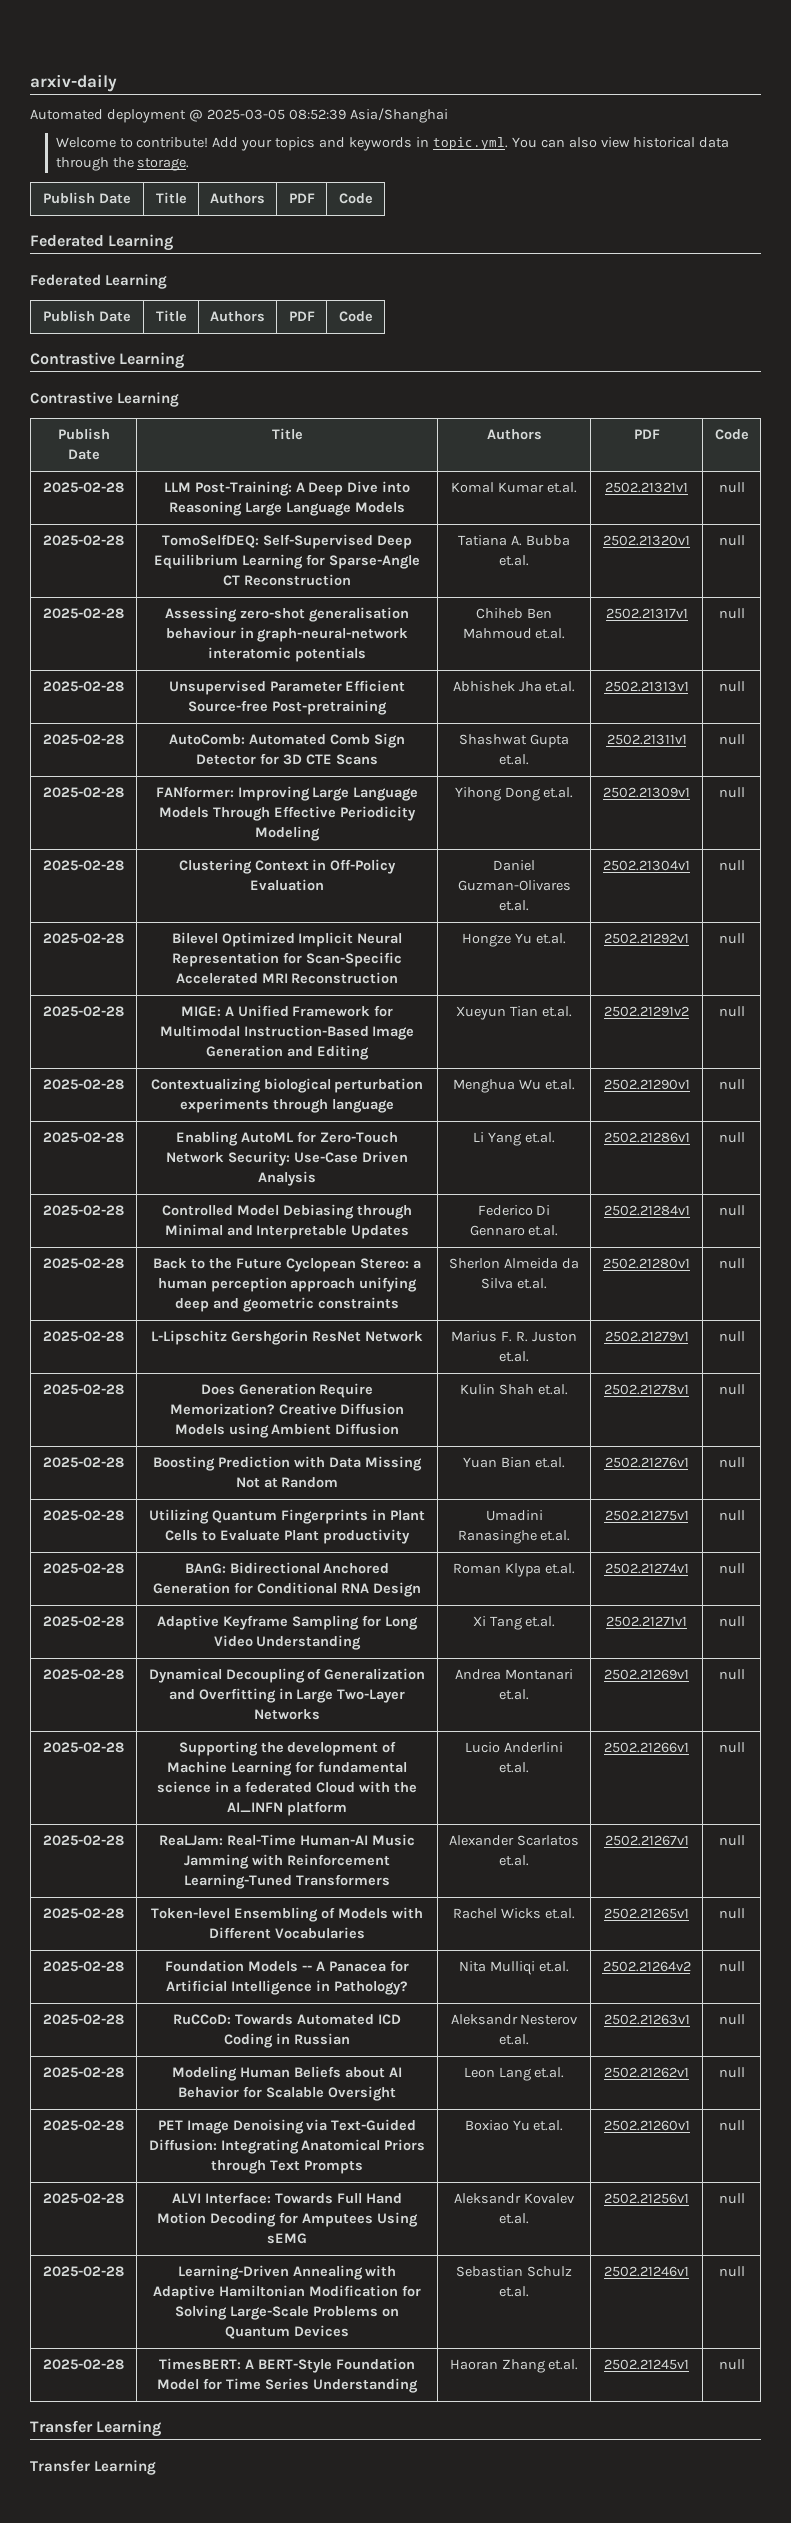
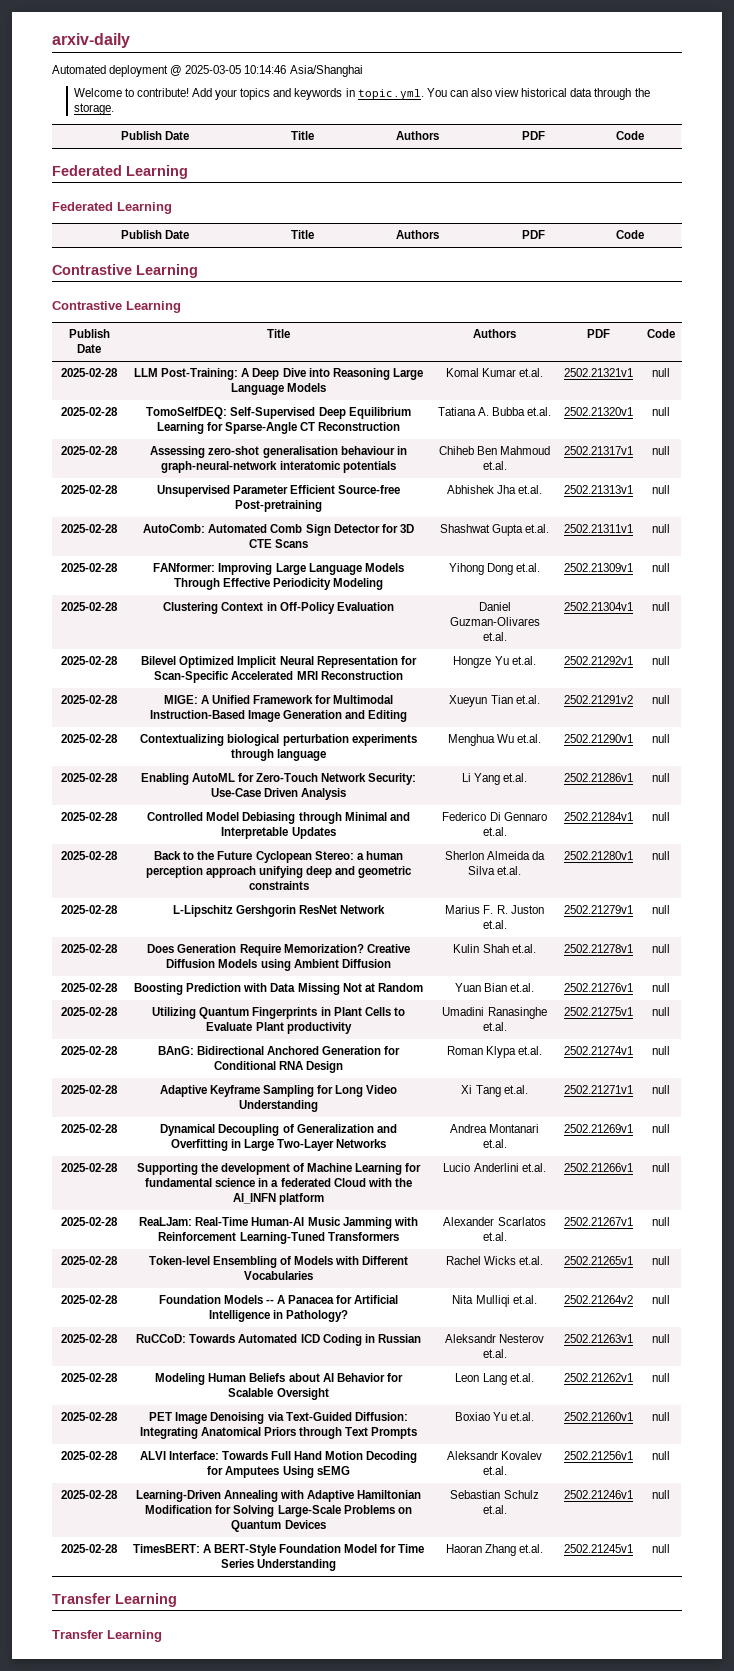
[288,109,346,120] 08:52:39 -> [244,65,287,74] 10:14:46

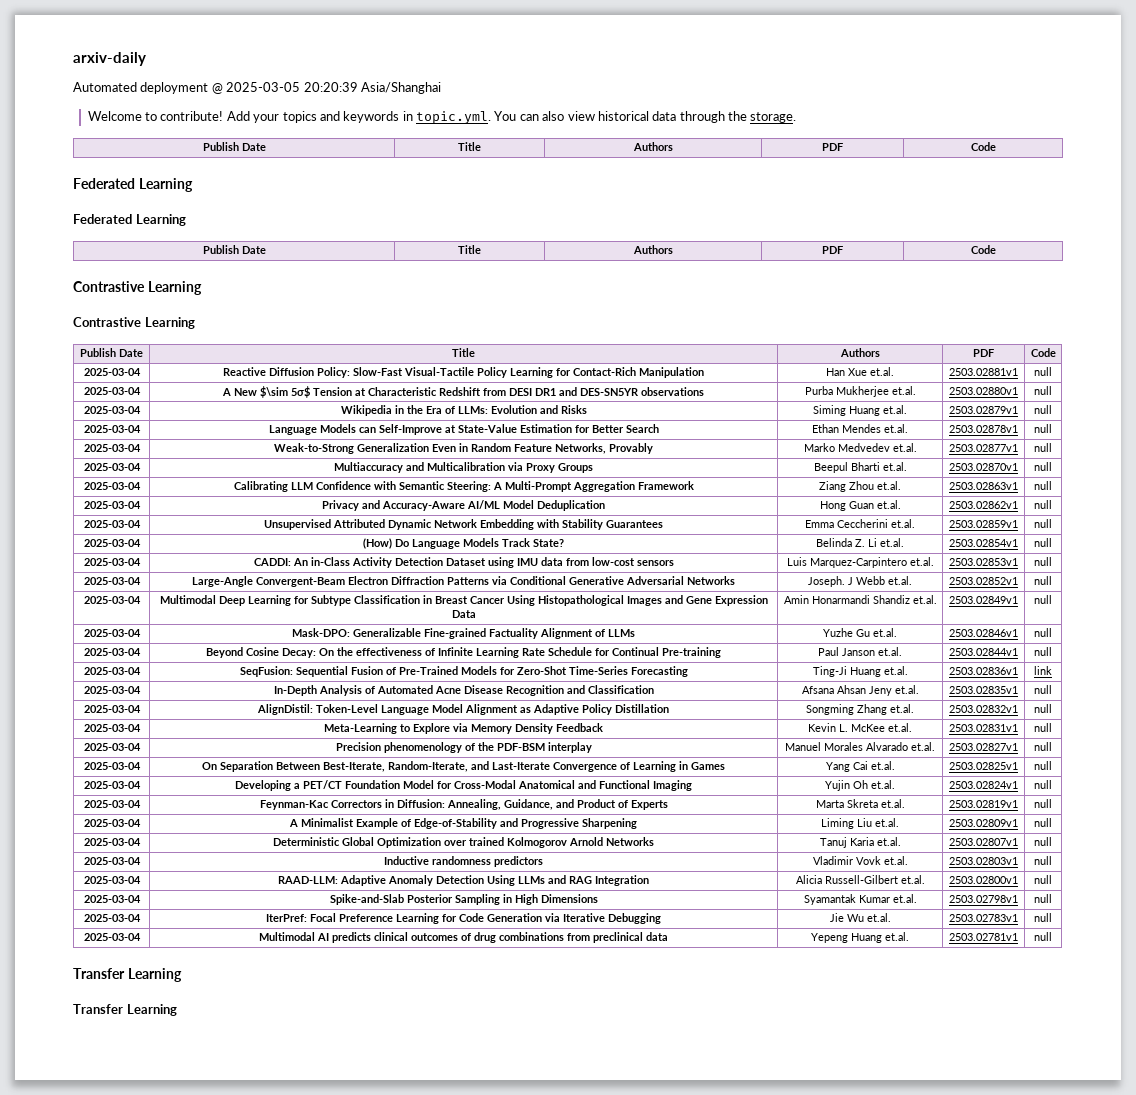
[244,65,287,74] 10:14:46 -> [303,82,358,92] 20:20:39
[61,368,118,377] [134,368,423,380] [230,383,327,395] [445,368,479,377] 2025-02-28 | LLM Post-Training: A Deep Dive into Reasoning Large Language Models | Komal -> [83,368,141,376] [223,367,705,378] [826,367,894,376] [949,368,1018,376] [1034,367,1052,376] [83,387,141,395] [222,386,705,398] [804,386,916,397] [949,387,1018,395] [1034,386,1052,395] [83,406,141,414] [340,405,587,416] [813,405,907,416] [949,406,1018,414] [1034,405,1052,414] [83,425,141,433] [268,424,659,435] [812,424,908,433] [949,425,1018,433] [1034,424,1052,433] [83,444,141,452] [274,443,654,454] [803,443,917,452] [949,444,1018,452] [1034,443,1052,452] [83,463,141,471] [334,462,593,473] [813,462,907,473] [949,463,1018,471] [1034,462,1052,471] [83,482,141,490] [233,481,694,492] [819,481,901,492] [949,482,1018,490] [1034,481,1052,490] [83,501,141,509] [322,500,605,511] [819,500,901,511] [949,501,1018,509] [1034,500,1052,509] [83,520,141,528] [264,519,664,530] [805,519,915,528] [949,520,1018,528] [1034,519,1052,528] [83,539,141,547] [363,538,564,549] [816,538,904,547] [949,539,1018,547] [1034,538,1052,547] [83,558,141,566] [253,557,674,568] [786,557,934,568] [949,558,1018,566] [1034,557,1052,566] [83,577,141,585] [192,576,736,587] [808,576,912,587] [949,577,1018,585] [1034,576,1052,585] [83,596,141,604] [159,595,768,606] [451,610,476,618] [783,595,937,604] [949,596,1018,604] [1034,595,1052,604] [83,629,141,637] [292,628,636,639] [823,628,897,637] [949,629,1018,637] [1034,628,1052,637] [83,648,141,656] [206,647,722,658] [818,647,902,656] [949,648,1018,656] [1034,647,1052,656] [83,667,141,675] [239,666,688,677] [812,666,908,677] [949,667,1018,675] [1034,666,1052,675] [83,686,141,694] [273,685,654,696] [801,685,919,696] [949,686,1018,694] [1034,685,1052,694] [83,705,141,713] [257,704,670,715] [806,704,914,715] [949,705,1018,713] [1034,704,1052,713] [83,724,141,732] [324,723,603,734] [808,723,912,732] [949,724,1018,732] [1034,723,1052,732] [83,743,141,751] [335,742,592,753] [785,742,936,751] [949,743,1018,751] [1034,742,1052,751] [83,762,141,770] [202,761,726,772] [825,761,895,772] [949,762,1018,770] [1034,761,1052,770] [83,781,141,789] [235,780,693,791] [825,780,895,791] [949,781,1018,789] [1034,780,1052,789] [83,800,141,808] [259,799,668,810] [815,799,905,808] [949,800,1018,808] [1034,799,1052,808] [83,819,141,827] [289,818,637,829] [821,818,899,829] [949,819,1018,827] [1034,818,1052,827] [83,838,141,846] [273,837,655,848] [819,837,901,848] [949,838,1018,846] [1034,837,1052,846] [83,857,141,865] [384,856,543,867] [812,856,908,865] [949,857,1018,865] [1034,856,1052,865] [83,876,141,884] [278,875,650,886] [795,875,925,884] [949,876,1018,884] [1034,875,1052,884] [83,895,141,903] [329,894,598,905] [803,894,856,905] 2025-03-04 | Reactive Diffusion Policy: Slow-Fast Visual-Tactile Policy Learning for Contact-Rich Manipulation | Han Xue et.al. | 2503.02881v1 | null // 2025-03-04 | A New $\sim 5σ$ Tension at Characteristic Redshift from DESI DR1 and DES-SN5YR observations | Purba Mukherjee et.al. | 2503.02880v1 | null // 2025-03-04 | Wikipedia in the Era of LLMs: Evolution and Risks | Siming Huang et.al. | 2503.02879v1 | null // 2025-03-04 | Language Models can Self-Improve at State-Value Estimation for Better Search | Ethan Mendes et.al. | 2503.02878v1 | null // 2025-03-04 | Weak-to-Strong Generalization Even in Random Feature Networks, Provably | Marko Medvedev et.al. | 2503.02877v1 | null // 2025-03-04 | Multiaccuracy and Multicalibration via Proxy Groups | Beepul Bharti et.al. | 2503.02870v1 | null // 2025-03-04 | Calibrating LLM Confidence with Semantic Steering: A Multi-Prompt Aggregation Framework | Ziang Zhou et.al. | 2503.02863v1 | null // 2025-03-04 | Privacy and Accuracy-Aware AI/ML Model Deduplication | Hong Guan et.al. | 2503.02862v1 | null // 2025-03-04 | Unsupervised Attributed Dynamic Network Embedding with Stability Guarantees | Emma Ceccherini et.al. | 2503.02859v1 | null // 2025-03-04 | (How) Do Language Models Track State? | Belinda Z. Li et.al. | 2503.02854v1 | null // 2025-03-04 | CADDI: An in-Class Activity Detection Dataset using IMU data from low-cost sensors | Luis Marquez-Carpintero et.al. | 2503.02853v1 | null // 2025-03-04 | Large-Angle Convergent-Beam Electron Diffraction Patterns via Conditional Generative Adversarial Networks | Joseph. J Webb et.al. | 2503.02852v1 | null // 2025-03-04 | Multimodal Deep Learning for Subtype Classification in Breast Cancer Using Histopathological Images and Gene Expression Data | Amin Honarmandi Shandiz et.al. | 2503.02849v1 | null // 2025-03-04 | Mask-DPO: Generalizable Fine-grained Factuality Alignment of LLMs | Yuzhe Gu et.al. | 2503.02846v1 | null // 2025-03-04 | Beyond Cosine Decay: On the effectiveness of Infinite Learning Rate Schedule for Continual Pre-training | Paul Janson et.al. | 2503.02844v1 | null // 2025-03-04 | SeqFusion: Sequential Fusion of Pre-Trained Models for Zero-Shot Time-Series Forecasting | Ting-Ji Huang et.al. | 2503.02836v1 | link // 2025-03-04 | In-Depth Analysis of Automated Acne Disease Recognition and Classification | Afsana Ahsan Jeny et.al. | 2503.02835v1 | null // 2025-03-04 | AlignDistil: Token-Level Language Model Alignment as Adaptive Policy Distillation | Songming Zhang et.al. | 2503.02832v1 | null // 2025-03-04 | Meta-Learning to Explore via Memory Density Feedback | Kevin L. McKee et.al. | 2503.02831v1 | null // 2025-03-04 | Precision phenomenology of the PDF-BSM interplay | Manuel Morales Alvarado et.al. | 2503.02827v1 | null // 2025-03-04 | On Separation Between Best-Iterate, Random-Iterate, and Last-Iterate Convergence of Learning in Games | Yang Cai et.al. | 2503.02825v1 | null // 2025-03-04 | Developing a PET/CT Foundation Model for Cross-Modal Anatomical and Functional Imaging | Yujin Oh et.al. | 2503.02824v1 | null // 2025-03-04 | Feynman-Kac Correctors in Diffusion: Annealing, Guidance, and Product of Experts | Marta Skreta et.al. | 2503.02819v1 | null // 2025-03-04 | A Minimalist Example of Edge-of-Stability and Progressive Sharpening | Liming Liu et.al. | 2503.02809v1 | null // 2025-03-04 | Deterministic Global Optimization over trained Kolmogorov Arnold Networks | Tanuj Karia et.al. | 2503.02807v1 | null // 2025-03-04 | Inductive randomness predictors | Vladimir Vovk et.al. | 2503.02803v1 | null // 2025-03-04 | RAAD-LLM: Adaptive Anomaly Detection Using LLMs and RAG Integration | Alicia Russell-Gilbert et.al. | 2503.02800v1 | null // 2025-03-04 | Spike-and-Slab Posterior Sampling in High Dimensions | Syamantak
[564,368,633,377] [651,368,670,377] [61,407,118,416] [146,407,411,419] [156,422,401,434] [437,407,552,416] [564,407,633,416] [651,407,670,416] [61,446,118,455] [150,446,407,458] [161,461,396,473] [438,446,551,455] [482,461,507,470] [564,446,633,455] [651,446,670,455] [61,485,118,494] [156,485,401,497] [235,500,322,512] [446,485,543,494] [564,485,633,494] [651,485,670,494] [61,524,118,533] [143,524,414,536] [248,539,309,548] [439,524,550,536] [564,524,633,533] [651,524,670,533] [61,563,118,572] [153,563,404,575] [173,578,384,590] [448,563,541,575] [564,563,633,572] [651,563,670,572] [61,602,118,611] [163,602,394,614] [478,602,511,611] [449,617,540,626] [482,632,507,641] [564,602,633,611] [651,602,670,611] [61,656,118,665] [141,656,417,668] [154,671,403,683] [453,656,536,668] [564,656,633,665] [651,656,670,665] [61,695,118,704] [163,695,394,704] [149,710,408,722] [449,695,540,707] [564,695,633,704] [651,695,670,704] [61,734,118,743] [140,734,417,746] [230,749,327,761] [447,734,542,746] [564,734,633,743] [651,734,670,743] [61,773,118,782] [140,773,417,785] [210,788,347,800] [461,773,528,785] [564,773,633,782] [651,773,670,782] [61,812,118,821] [147,812,410,824] [221,827,336,839] [442,812,547,821] [482,827,507,836] [564,812,633,821] [651,812,670,821] [61,851,118,860] [154,851,403,863] [145,866,413,878] [248,881,309,890] [444,851,546,860] [467,866,522,875] [564,851,633,860] [651,851,670,860] [61,905,118,914] [172,905,386,917] [445,905,544,914] [482,920,507,929] [564,905,633,914] [651,905,670,914] [61,944,118,953] [147,944,410,956] [166,959,391,971] [453,944,536,953] [564,944,633,953] [651,944,670,953] [61,983,118,992] [134,983,423,995] [454,983,535,992] [564,983,633,992] [651,983,670,992] [61,1007,118,1016] [152,1007,405,1019] [206,1022,352,1034] [442,1007,547,1019] [482,1022,507,1031] [564,1007,633,1016] [651,1007,670,1016] [61,1046,118,1055] [157,1046,401,1055] [213,1061,344,1073] [446,1046,543,1058] [564,1046,633,1055] [651,1046,670,1055] [61,1085,118,1094] [159,1085,398,1097] [239,1100,318,1112] [461,1085,528,1097] [564,1085,633,1094] [651,1085,670,1094] [61,1124,118,1133] [160,1124,397,1136] [170,1139,387,1151] [449,1124,540,1133] [482,1139,507,1148] [564,1124,633,1133] [651,1124,670,1133] [61,1163,118,1172] [136,1163,422,1175] [145,1178,412,1187] [232,1193,325,1205] [443,1163,546,1172] [564,1163,633,1172] [651,1163,670,1172] [61,1217,118,1226] [139,1217,418,1229] [158,1232,399,1244] [443,1217,546,1226] [482,1232,507,1241] [564,1217,633,1226] [651,1217,670,1226] [61,1256,118,1265] [148,1256,409,1268] [244,1271,313,1280] [445,1256,544,1265] [564,1256,633,1265] [651,1256,670,1265] [61,1295,118,1304] [158,1295,399,1304] [208,1310,349,1322] [452,1295,537,1307] [564,1295,633,1304] [651,1295,670,1304] [61,1334,118,1343] [136,1334,421,1346] [444,1334,545,1343] [482,1349,507,1358] [564,1334,633,1343] [651,1334,670,1343] [61,1373,118,1382] [155,1373,403,1385] [228,1388,329,1400] [455,1373,534,1385] [564,1373,633,1382] [651,1373,670,1382] [61,1412,118,1421] [149,1412,408,1424] [139,1427,418,1439] [454,1412,535,1421] [564,1412,633,1421] [651,1412,670,1421] [61,1451,118,1460] [139,1451,418,1463] [207,1466,350,1478] [446,1451,543,1460] [482,1466,507,1475] [564,1451,633,1460] [651,1451,670,1460] [61,1490,118,1499] [135,1490,422,1502] [145,1505,412,1517] [231,1520,326,1532] [450,1490,539,1499] [482,1505,507,1514] [564,1490,633,1499] [651,1490,670,1499] [61,1544,118,1553] [132,1544,425,1556] [220,1559,337,1571] [445,1544,544,1556] [564,1544,633,1553] 2502.21321v1 | null // 2025-02-28 | TomoSelfDEQ: Self-Supervised Deep Equilibrium Learning for Sparse-Angle CT Reconstruction | Tatiana A. Bubba et.al. | 2502.21320v1 | null // 2025-02-28 | Assessing zero-shot generalisation behaviour in graph-neural-network interatomic potentials | Chiheb Ben Mahmoud et.al. | 2502.21317v1 | null // 2025-02-28 | Unsupervised Parameter Efficient Source-free Post-pretraining | Abhishek Jha et.al. | 2502.21313v1 | null // 2025-02-28 | AutoComb: Automated Comb Sign Detector for 3D CTE Scans | Shashwat Gupta et.al. | 2502.21311v1 | null // 2025-02-28 | FANformer: Improving Large Language Models Through Effective Periodicity Modeling | Yihong Dong et.al. | 2502.21309v1 | null // 2025-02-28 | Clustering Context in Off-Policy Evaluation | Daniel Guzman-Olivares et.al. | 2502.21304v1 | null // 2025-02-28 | Bilevel Optimized Implicit Neural Representation for Scan-Specific Accelerated MRI Reconstruction | Hongze Yu et.al. | 2502.21292v1 | null // 2025-02-28 | MIGE: A Unified Framework for Multimodal Instruction-Based Image Generation and Editing | Xueyun Tian et.al. | 2502.21291v2 | null // 2025-02-28 | Contextualizing biological perturbation experiments through language | Menghua Wu et.al. | 2502.21290v1 | null // 2025-02-28 | Enabling AutoML for Zero-Touch Network Security: Use-Case Driven Analysis | Li Yang et.al. | 2502.21286v1 | null // 2025-02-28 | Controlled Model Debiasing through Minimal and Interpretable Updates | Federico Di Gennaro et.al. | 2502.21284v1 | null // 2025-02-28 | Back to the Future Cyclopean Stereo: a human perception approach unifying deep and geometric constraints | Sherlon Almeida da Silva et.al. | 2502.21280v1 | null // 2025-02-28 | L-Lipschitz Gershgorin ResNet Network | Marius F. R. Juston et.al. | 2502.21279v1 | null // 2025-02-28 | Does Generation Require Memorization? Creative Diffusion Models using Ambient Diffusion | Kulin Shah et.al. | 2502.21278v1 | null // 2025-02-28 | Boosting Prediction with Data Missing Not at Random | Yuan Bian et.al. | 2502.21276v1 | null // 2025-02-28 | Utilizing Quantum Fingerprints in Plant Cells to Evaluate Plant productivity | Umadini Ranasinghe et.al. | 2502.21275v1 | null // 2025-02-28 | BAnG: Bidirectional Anchored Generation for Conditional RNA Design | Roman Klypa et.al. | 2502.21274v1 | null // 2025-02-28 | Adaptive Keyframe Sampling for Long Video Understanding | Xi Tang et.al. | 2502.21271v1 | null // 2025-02-28 | Dynamical Decoupling of Generalization and Overfitting in Large Two-Layer Networks | Andrea Montanari et.al. | 2502.21269v1 | null // 2025-02-28 | Supporting the development of Machine Learning for fundamental science in a federated Cloud with the AI_INFN platform | Lucio Anderlini et.al. | 2502.21266v1 | null // 2025-02-28 | ReaLJam: Real-Time Human-AI Music Jamming with Reinforcement Learning-Tuned Transformers | Alexander Scarlatos et.al. | 2502.21267v1 | null // 2025-02-28 | Token-level Ensembling of Models with Different Vocabularies | Rachel Wicks et.al. | 2502.21265v1 | null // 2025-02-28 | Foundation Models -- A Panacea for Artificial Intelligence in Pathology? | Nita Mulliqi et.al. | 2502.21264v2 | null // 2025-02-28 | RuCCoD: Towards Automated ICD Coding in Russian | Aleksandr Nesterov et.al. | 2502.21263v1 | null // 2025-02-28 | Modeling Human Beliefs about AI Behavior for Scalable Oversight | Leon Lang et.al. | 2502.21262v1 | null // 2025-02-28 | PET Image Denoising via Text-Guided Diffusion: Integrating Anatomical Priors through Text Prompts | Boxiao Yu et.al. | 2502.21260v1 | null // 2025-02-28 | ALVI Interface: Towards Full Hand Motion Decoding for Amputees Using sEMG | Aleksandr Kovalev et.al. | 2502.21256v1 | null // 2025-02-28 | Learning-Driven Annealing with Adaptive Hamiltonian Modification for Solving Large-Scale Problems on Quantum Devices | Sebastian Schulz et.al. | 2502.21246v1 | null // 2025-02-28 | TimesBERT: A BERT-Style Foundation Model for Time Series Understanding | Haoran Zhang et.al. | 2502.21245v1 -> [949,895,1018,903] [1034,894,1052,903] [83,914,141,922] [266,913,662,924] [829,913,891,922] [949,914,1018,922] [1034,913,1052,922] [83,933,141,941] [259,932,669,943] [811,932,909,943] [949,933,1018,941] 2503.02798v1 | null // 2025-03-04 | IterPref: Focal Preference Learning for Code Generation via Iterative Debugging | Jie Wu et.al. | 2503.02783v1 | null // 2025-03-04 | Multimodal AI predicts clinical outcomes of drug combinations from preclinical data | Yepeng Huang et.al. | 2503.02781v1

